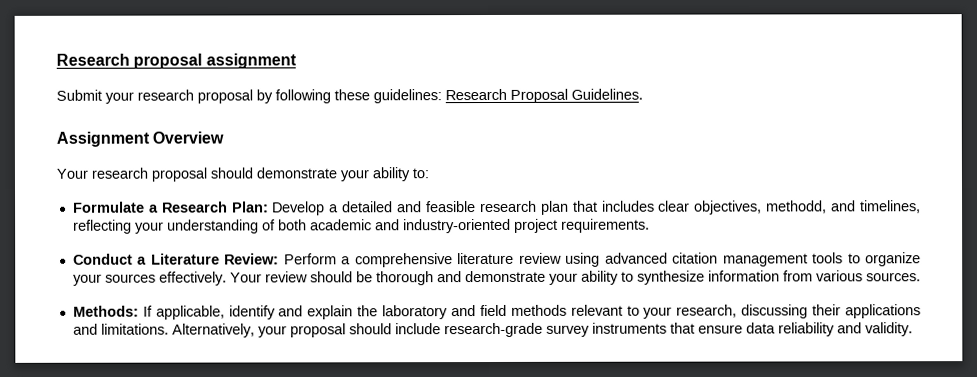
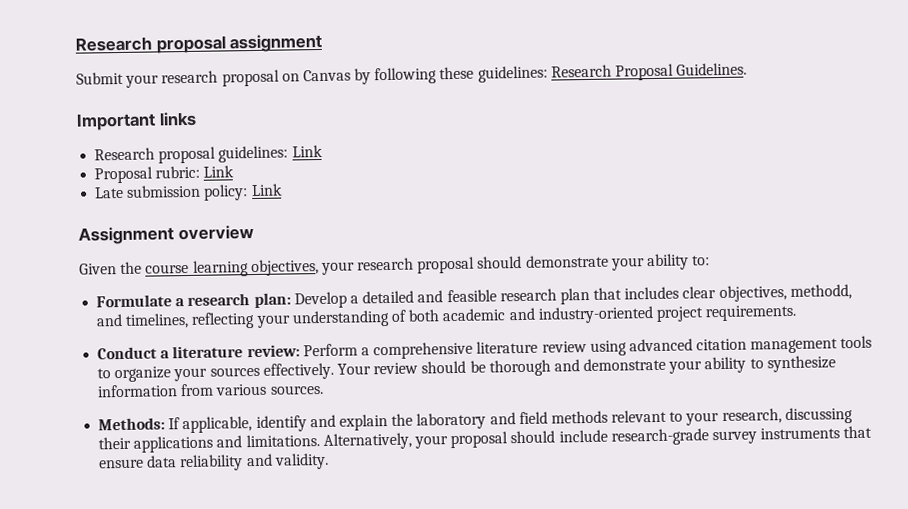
(253, 96) none -> [281,69,351,82] on Canvas
[56,131,225,147] [56,168,88,179] Assignment Overview // Your -> [76,111,197,131] [94,144,323,164] [94,165,235,184] [94,183,283,201] [78,225,254,245] [79,259,355,277] Important links // Research proposal guidelines: Link // Proposal rubric: Link // Late submission policy: Link // Assignment overview // Given the course learning objectives, your
[161,201,269,213] Research Plan: -> [187,292,291,309] research plan:
[150,253,280,265] Literature Review: -> [172,344,300,359] literature review:

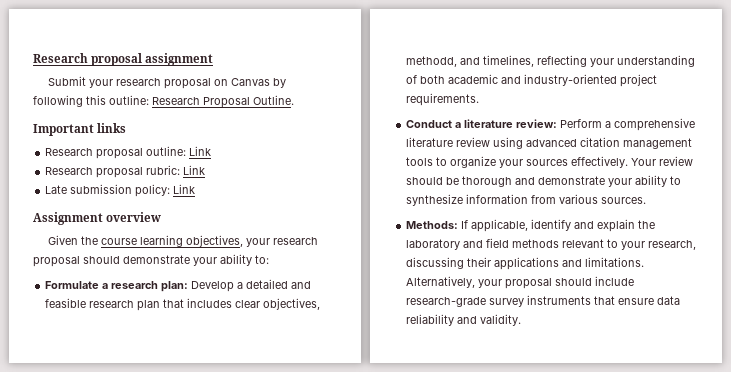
[439,65,548,83] these guidelines: -> [86,95,149,105] this outline:
[676,62,748,76] Guidelines. -> [253,95,294,105] Outline.
[218,144,323,163] [94,166,154,184] guidelines: Link // Proposal -> [146,146,212,156] [45,167,144,178] outline: Link // Research proposal

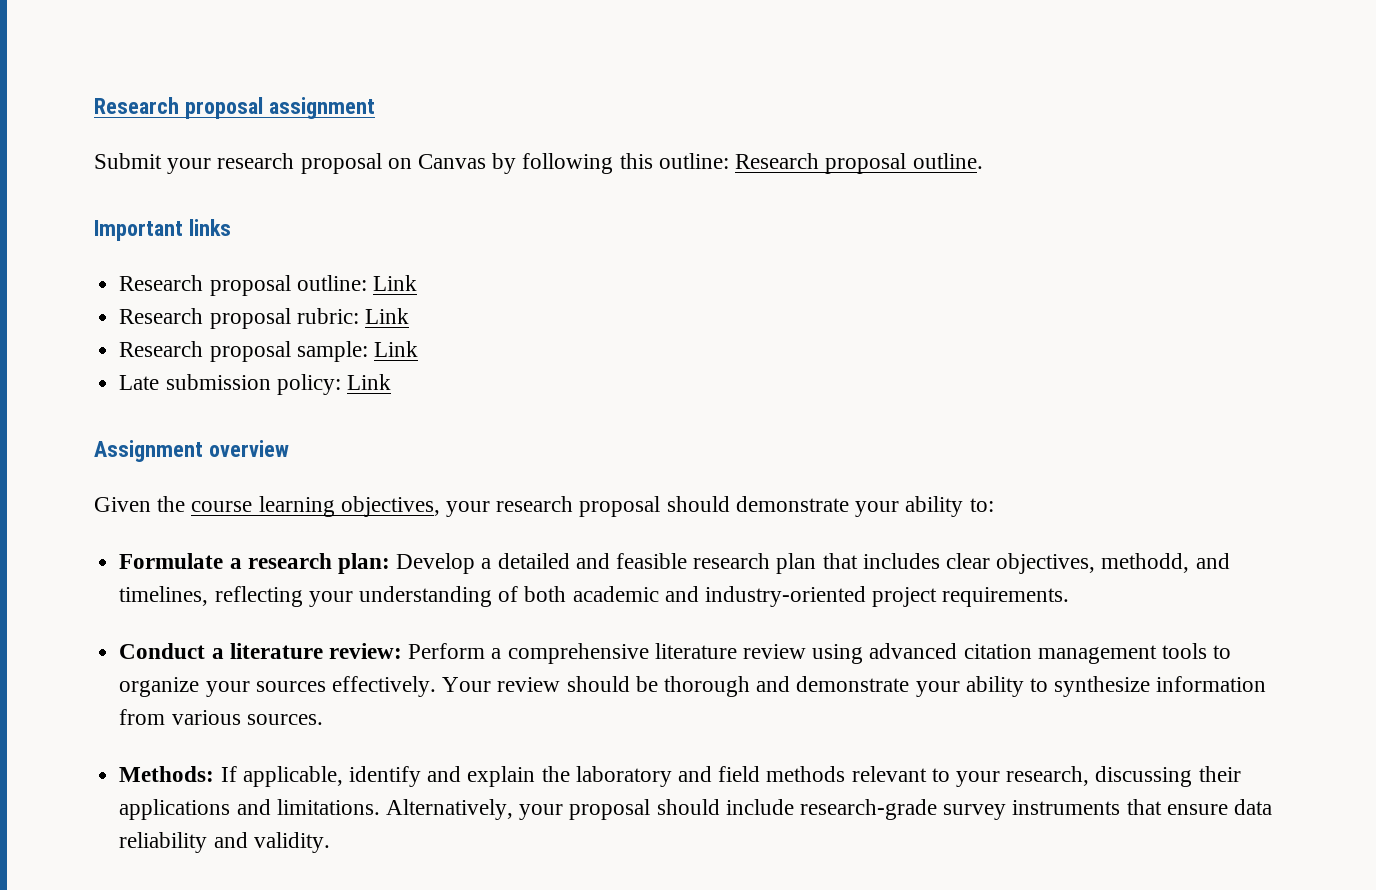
[203,95,294,108] Proposal Outline. -> [825,153,983,174] proposal outline.
(206, 170) none -> [119,341,418,362] // Research proposal sample: Link

